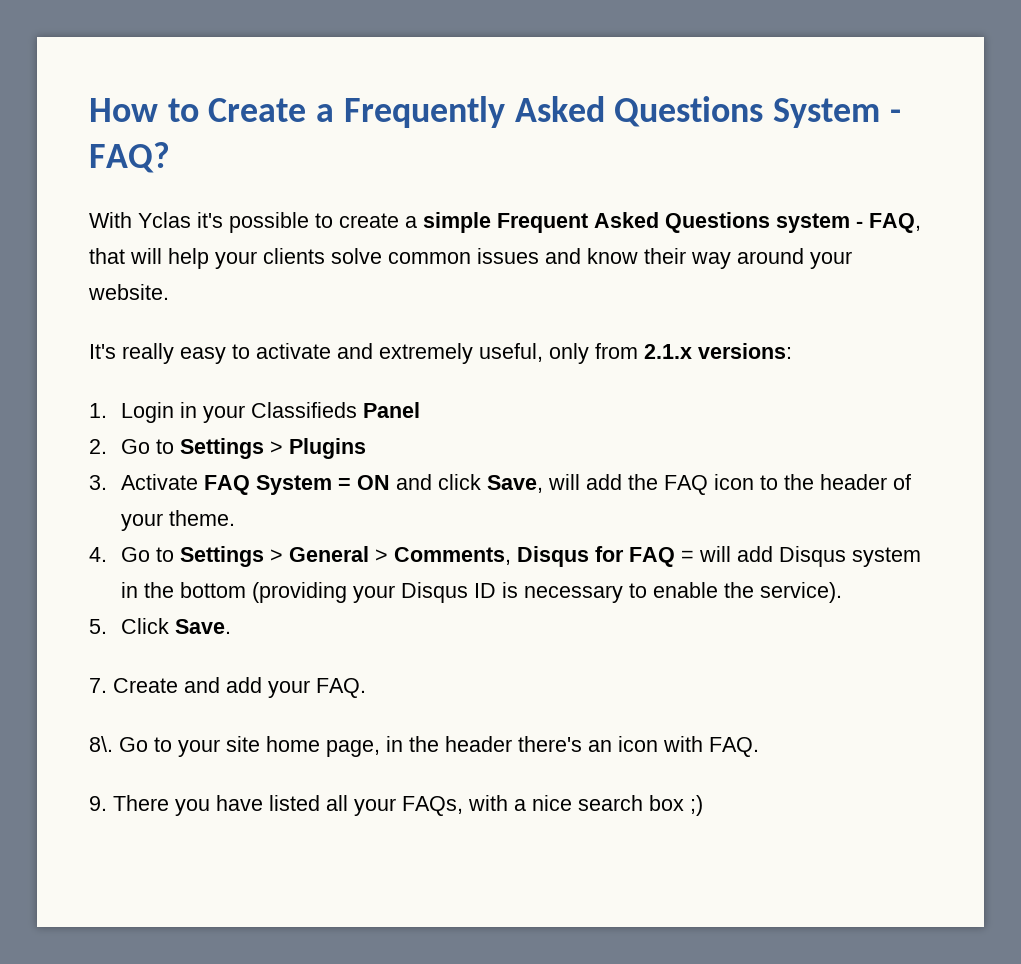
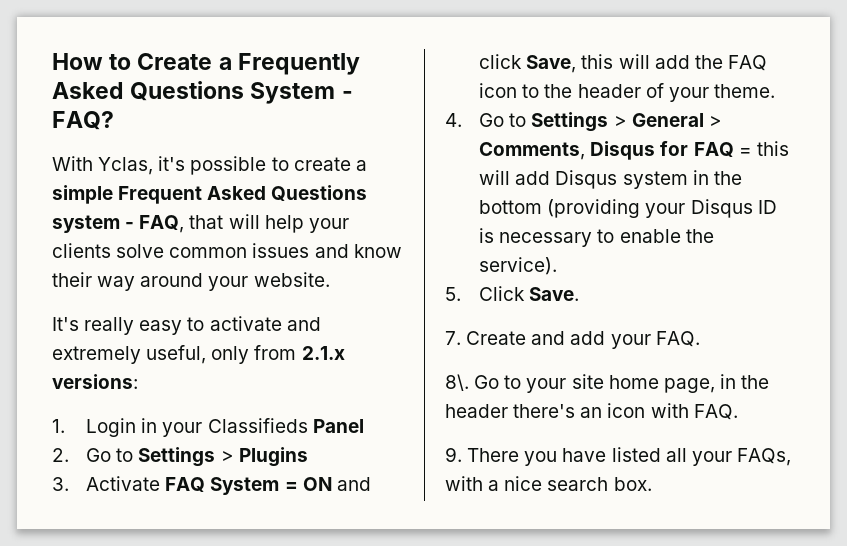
[138,212,191,228] Yclas -> [98,157,154,175] Yclas,
(544, 484) none -> [581,54,614,69] this
(695, 556) none -> [756,141,789,156] this
[649,795,703,816] box ;) -> [613,477,652,491] box.

